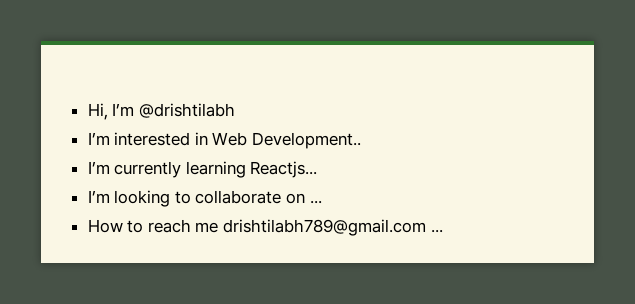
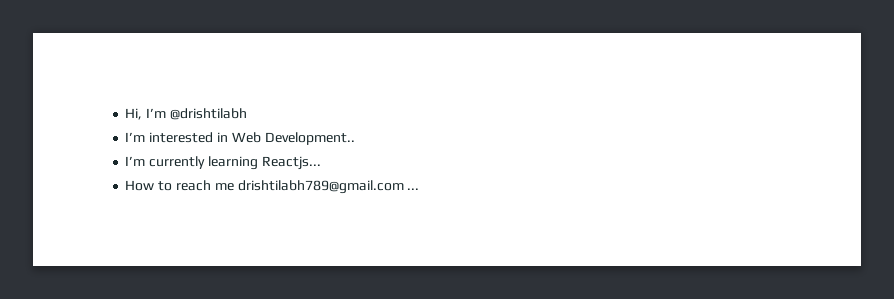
[87,190,322,207] // I’m looking to collaborate on ... -> (321, 163) none

